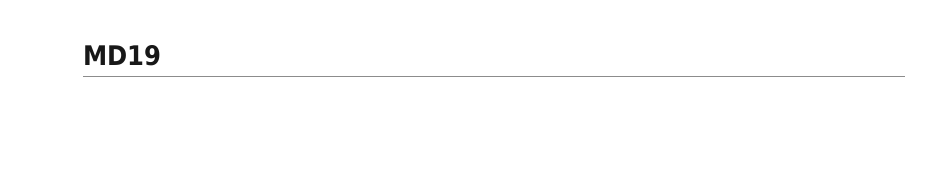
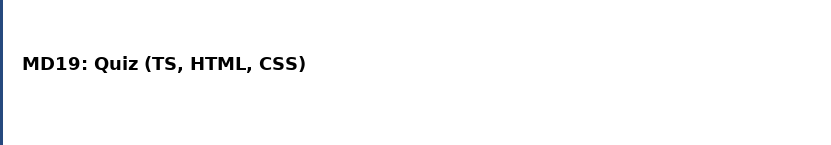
[83,44,161,66] MD19 -> [22,56,306,73] MD19: Quiz (TS, HTML, CSS)

